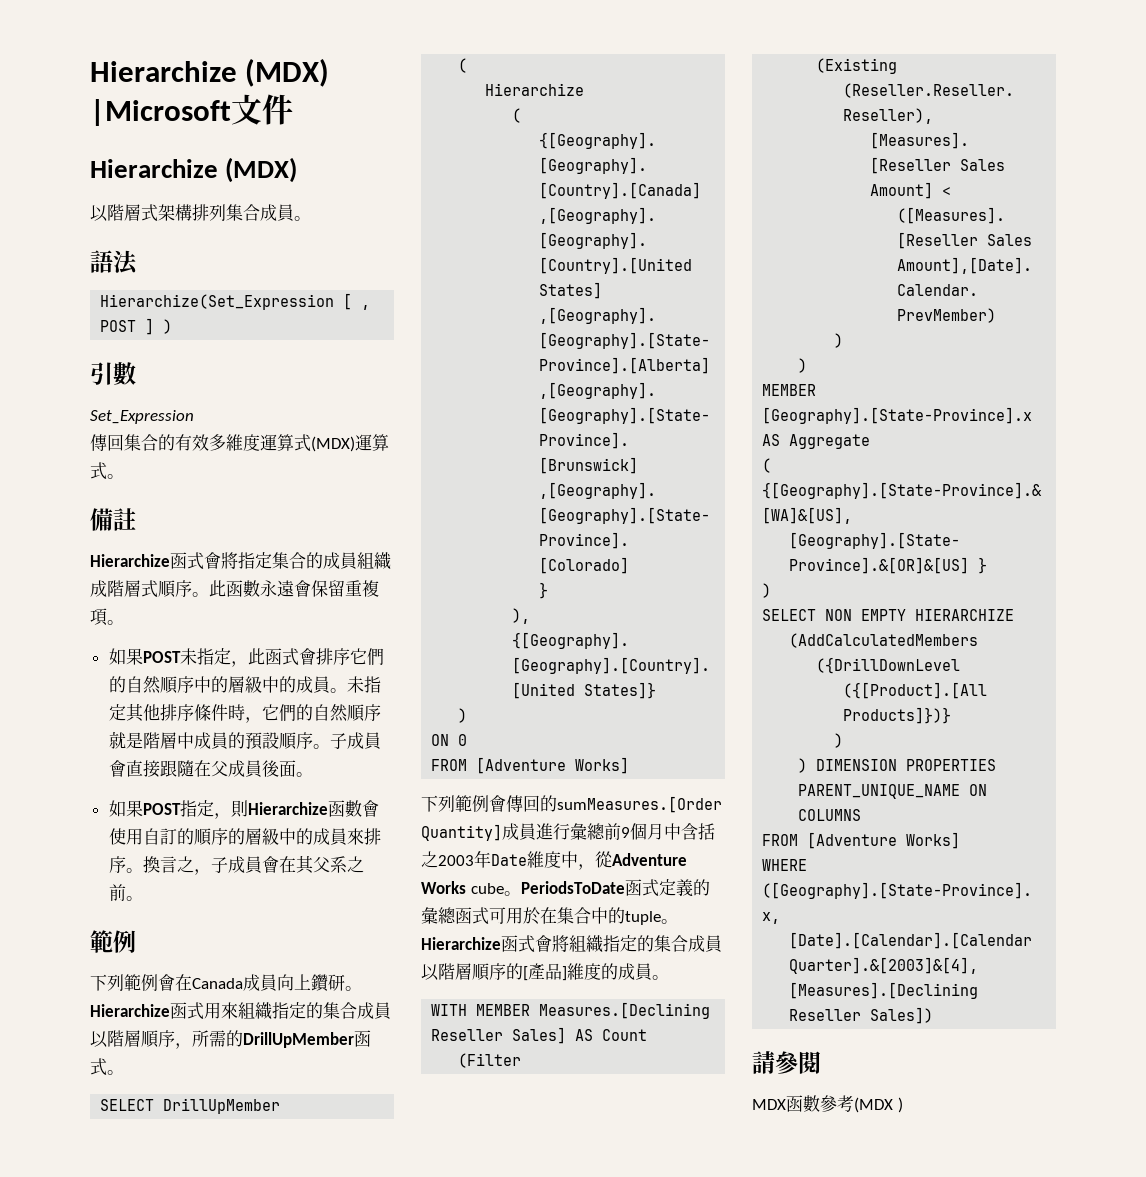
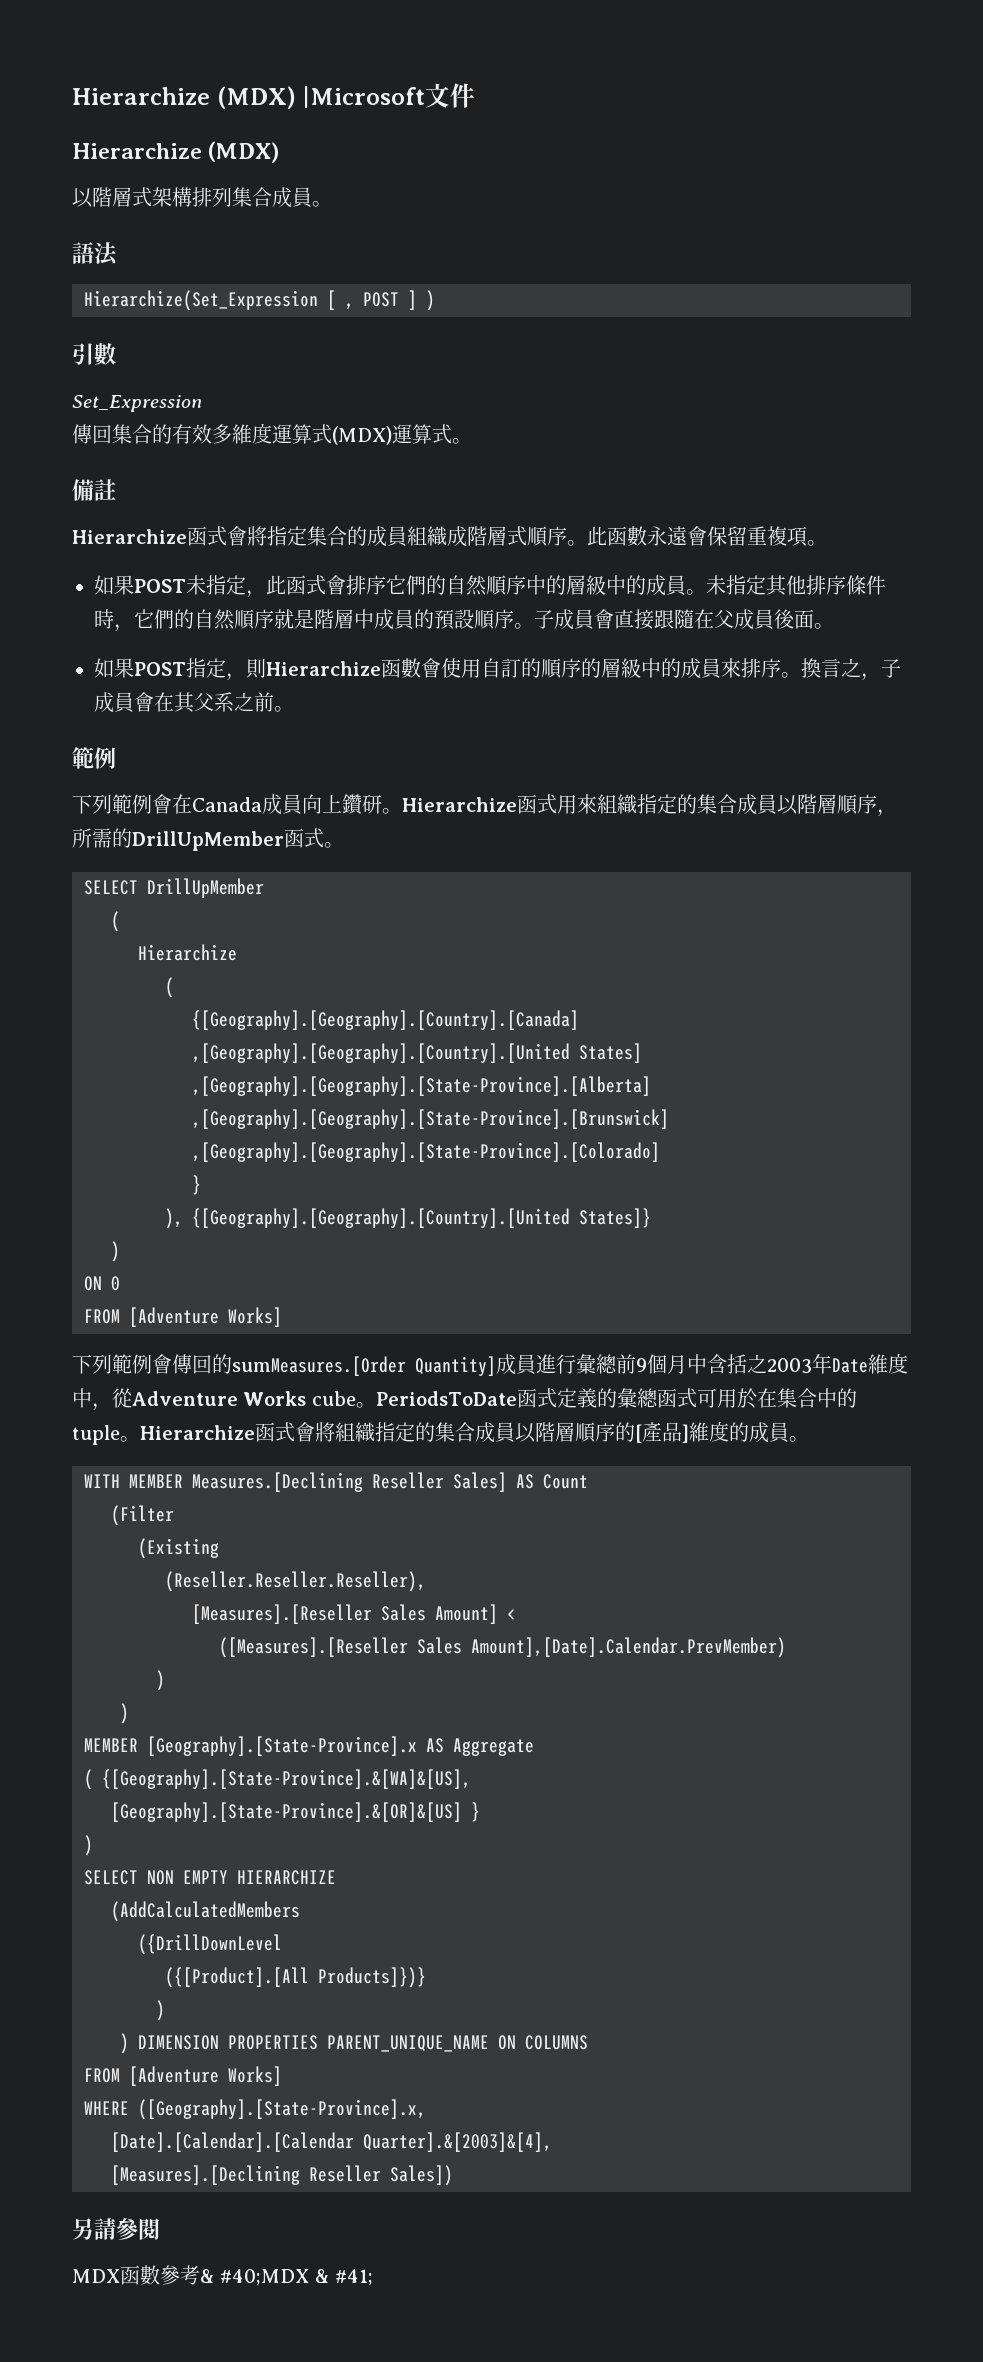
(934, 1015) none -> [72,2218,94,2240] 另
[854,1097,903,1113] (MDX ) -> [200,2269,374,2286] & #40;MDX & #41;

